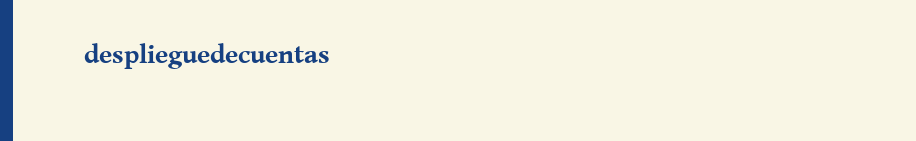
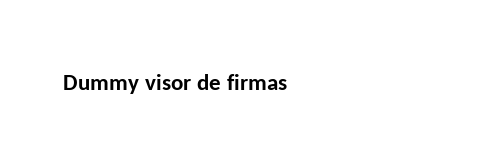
[84,43,330,69] desplieguedecuentas -> [63,74,288,94] Dummy visor de firmas

